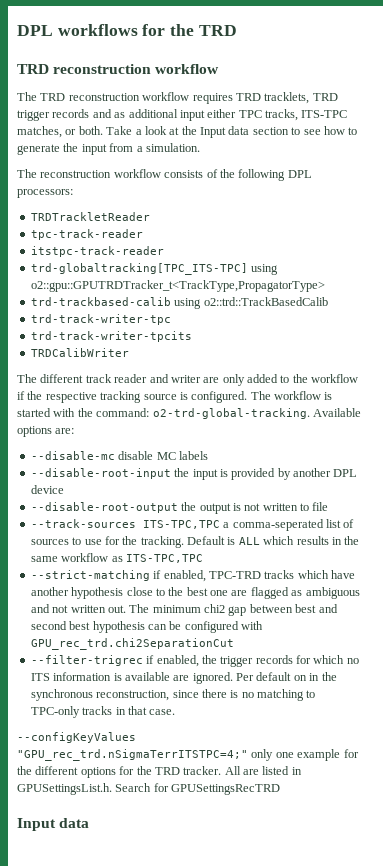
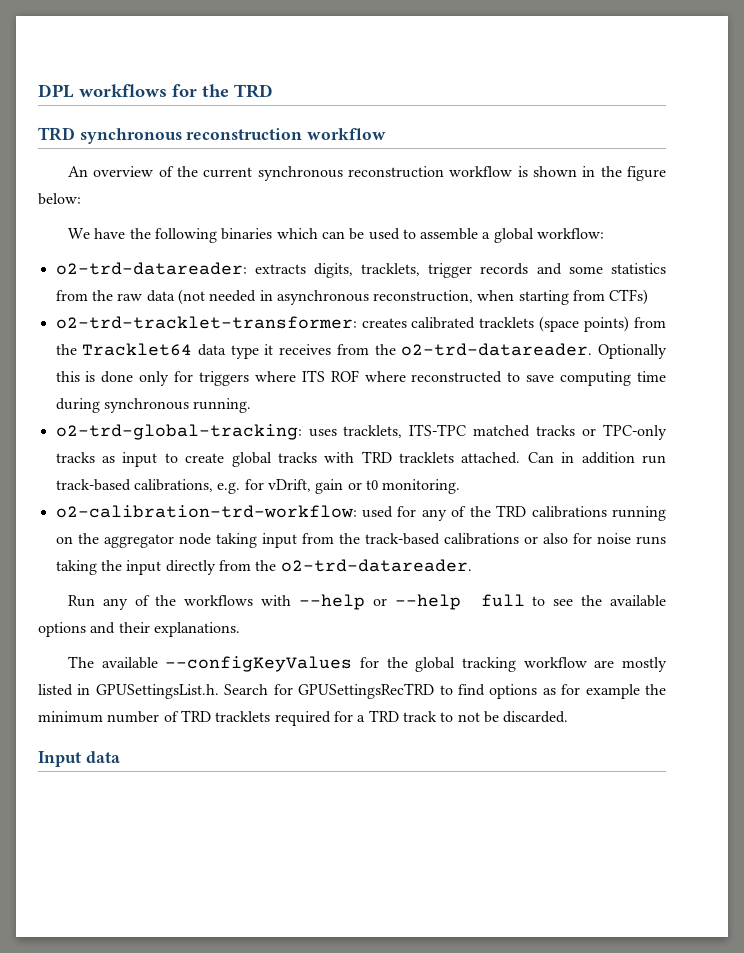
(49, 69) none -> [79,128,182,144] synchronous
[17,92,338,104] [17,109,348,121] [17,126,358,138] [17,143,200,155] [17,169,312,181] [17,189,73,198] [30,212,150,221] [30,229,143,240] [30,246,164,257] [30,263,279,275] [30,280,325,292] [30,297,328,309] [30,314,171,325] [30,331,192,342] [30,348,129,357] [17,374,359,386] [17,391,333,403] [17,408,361,419] [17,426,75,437] [30,451,208,460] [30,468,358,480] [30,485,64,494] [30,502,329,514] [30,519,355,531] [30,536,360,548] [30,553,203,563] [30,570,355,582] [30,587,360,599] [30,604,338,616] [30,621,263,633] [30,638,234,650] [30,655,359,667] [30,672,337,684] [30,689,316,701] [30,706,176,718] [17,732,136,743] [17,749,359,761] [17,766,259,778] The TRD reconstruction workflow requires TRD tracklets, TRD trigger records and as additional input either TPC tracks, ITS-TPC matches, or both. Take a look at the Input data section to see how to generate the input from a simulation. // The reconstruction workflow consists of the following DPL processors: // TRDTrackletReader // tpc-track-reader // itstpc-track-reader // trd-globaltracking[TPC_ITS-TPC] using o2::gpu::GPUTRDTracker_t<TrackType,PropagatorType> // trd-trackbased-calib using o2::trd::TrackBasedCalib // trd-track-writer-tpc // trd-track-writer-tpcits // TRDCalibWriter // The different track reader and writer are only added to the workflow if the respective tracking source is configured. The workflow is started with the command: o2-trd-global-tracking. Available options are: // --disable-mc disable MC labels // --disable-root-input the input is provided by another DPL device // --disable-root-output the output is not written to file // --track-sources ITS-TPC,TPC a comma-seperated list of sources to use for the tracking. Default is ALL which results in the same workflow as ITS-TPC,TPC // --strict-matching if enabled, TPC-TRD tracks which have another hypothesis close to the best one are flagged as ambiguous and not written out. The minimum chi2 gap between best and second best hypothesis can be configured with GPU_rec_trd.chi2SeparationCut // --filter-trigrec if enabled, the trigger records for which no ITS information is available are ignored. Per default on in the synchronous reconstruction, since there is no matching to TPC-only tracks in that case. // --configKeyValues "GPU_rec_trd.nSigmaTerrITSTPC=4;" only one example for the different options for the TRD tracker. All are -> [67,166,666,181] [38,193,81,205] [67,228,605,243] [55,262,666,278] [55,289,649,305] [55,316,666,332] [55,343,667,359] [55,370,666,386] [55,398,252,413] [55,424,667,440] [55,451,666,467] [55,479,461,494] [55,505,666,521] [55,533,666,548] [55,559,472,575] [67,594,666,610] [38,622,240,637] [67,656,667,672] An overview of the current synchronous reconstruction workflow is shown in the figure below: // We have the following binaries which can be used to assemble a global workflow: // o2-trd-datareader: extracts digits, tracklets, trigger records and some statistics from the raw data (not needed in asynchronous reconstruction, when starting from CTFs) // o2-trd-tracklet-transformer: creates calibrated tracklets (space points) from the Tracklet64 data type it receives from the o2-trd-datareader. Optionally this is done only for triggers where ITS ROF where reconstructed to save computing time during synchronous running. // o2-trd-global-tracking: uses tracklets, ITS-TPC matched tracks or TPC-only tracks as input to create global tracks with TRD tracklets attached. Can in addition run track-based calibrations, e.g. for vDrift, gain or t0 monitoring. // o2-calibration-trd-workflow: used for any of the TRD calibrations running on the aggregator node taking input from the track-based calibrations or also for noise runs taking the input directly from the o2-trd-datareader. // Run any of the workflows with --help or --help full to see the available options and their explanations. // The available --configKeyValues for the global tracking workflow are mostly
(281, 789) none -> [439,684,666,699] [38,710,569,726] to find options as for example the minimum number of TRD tracklets required for a TRD track to not be discarded.

